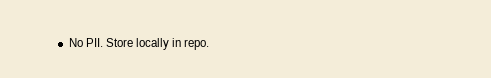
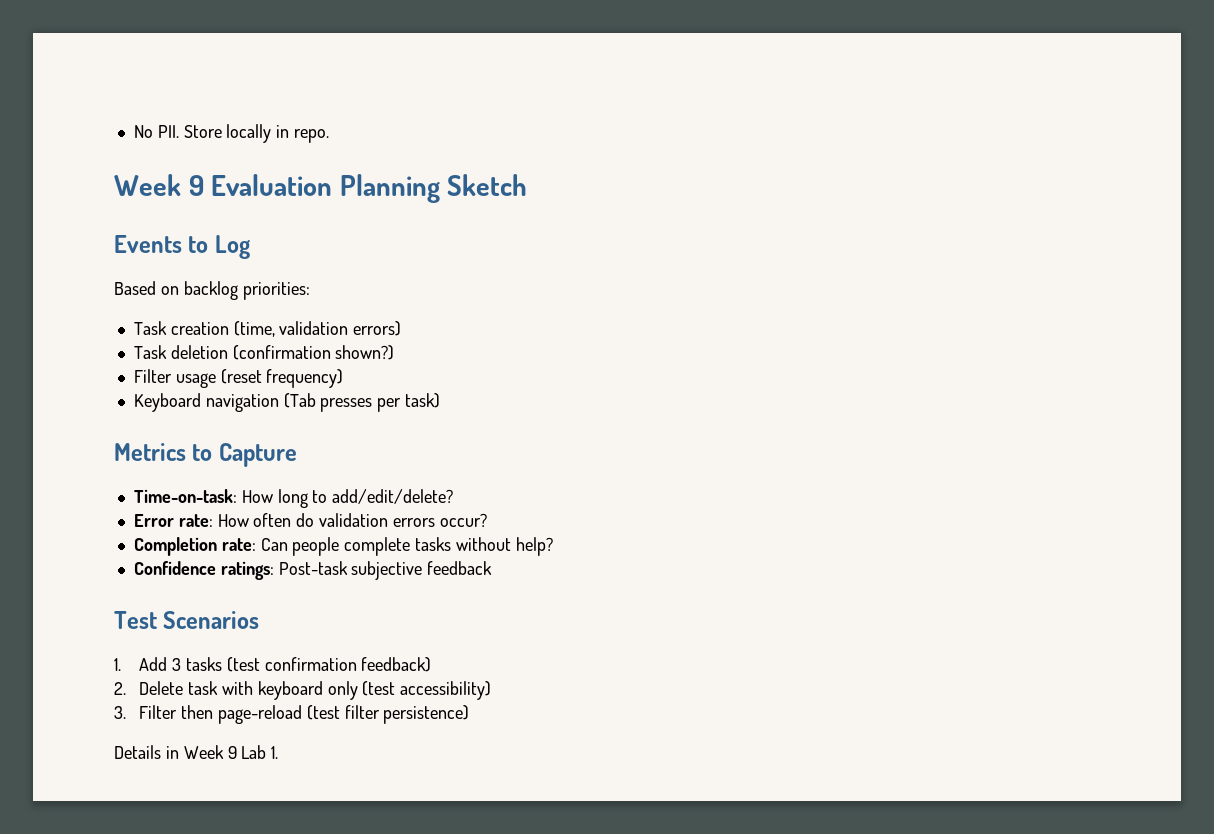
(210, 44) none -> [114,174,528,203] [114,235,250,259] [114,281,310,300] [133,321,402,337] [133,345,395,360] [133,369,344,388] [133,393,441,412] [114,443,297,467] [133,489,454,508] [133,513,487,527] [133,537,553,556] [133,561,493,580] [114,611,260,629] [114,657,432,672] [114,681,492,700] [114,705,470,724] [114,745,279,759] // Week 9 Evaluation Planning Sketch // Events to Log // Based on backlog priorities: // Task creation (time, validation errors) // Task deletion (confirmation shown?) // Filter usage (reset frequency) // Keyboard navigation (Tab presses per task) // Metrics to Capture // Time-on-task: How long to add/edit/delete? // Error rate: How often do validation errors occur? // Completion rate: Can people complete tasks without help? // Confidence ratings: Post-task subjective feedback // Test Scenarios // 1. Add 3 tasks (test confirmation feedback) // 2. Delete task with keyboard only (test accessibility) // 3. Filter then page-reload (test filter persistence) // Details in Week 9 Lab 1.

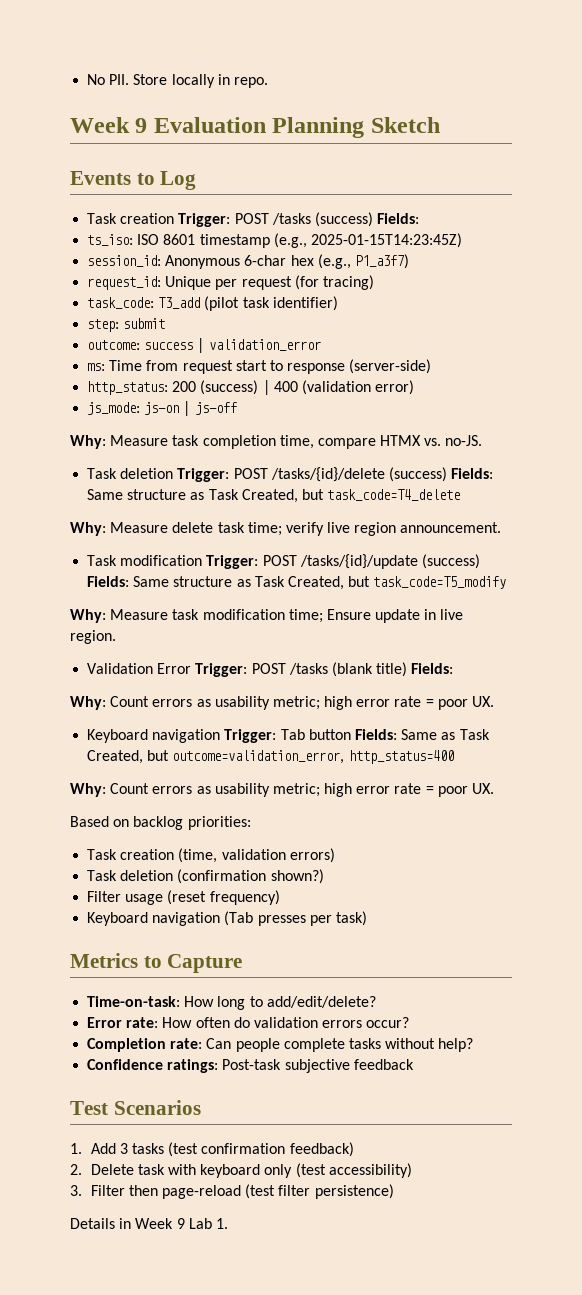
(250, 247) none -> [87,212,420,227] [87,233,462,248] [87,254,409,269] [87,275,374,290] [87,296,338,311] [87,318,166,332] [87,338,321,353] [87,359,432,374] [87,380,415,395] [87,401,237,416] [70,435,483,449] [87,467,494,482] [87,489,461,503] [70,522,502,536] [87,554,480,569] [87,576,507,590] [70,609,464,623] [70,630,116,644] [87,662,454,677] [70,696,495,710] [87,729,490,743] [87,750,454,764] [70,783,495,797] // Task creation Trigger: POST /tasks (success) Fields: // ts_iso: ISO 8601 timestamp (e.g., 2025-01-15T14:23:45Z) // session_id: Anonymous 6-char hex (e.g., P1_a3f7) // request_id: Unique per request (for tracing) // task_code: T3_add (pilot task identifier) // step: submit // outcome: success | validation_error // ms: Time from request start to response (server-side) // http_status: 200 (success) | 400 (validation error) // js_mode: js-on | js-off // Why: Measure task completion time, compare HTMX vs. no-JS. // Task deletion Trigger: POST /tasks/{id}/delete (success) Fields: Same structure as Task Created, but task_code=T4_delete // Why: Measure delete task time; verify live region announcement. // Task modification Trigger: POST /tasks/{id}/update (success) Fields: Same structure as Task Created, but task_code=T5_modify // Why: Measure task modification time; Ensure update in live region. // Validation Error Trigger: POST /tasks (blank title) Fields: // Why: Count errors as usability metric; high error rate = poor UX. // Keyboard navigation Trigger: Tab button Fields: Same as Task Created, but outcome=validation_error, http_status=400 // Why: Count errors as usability metric; high error rate = poor UX.

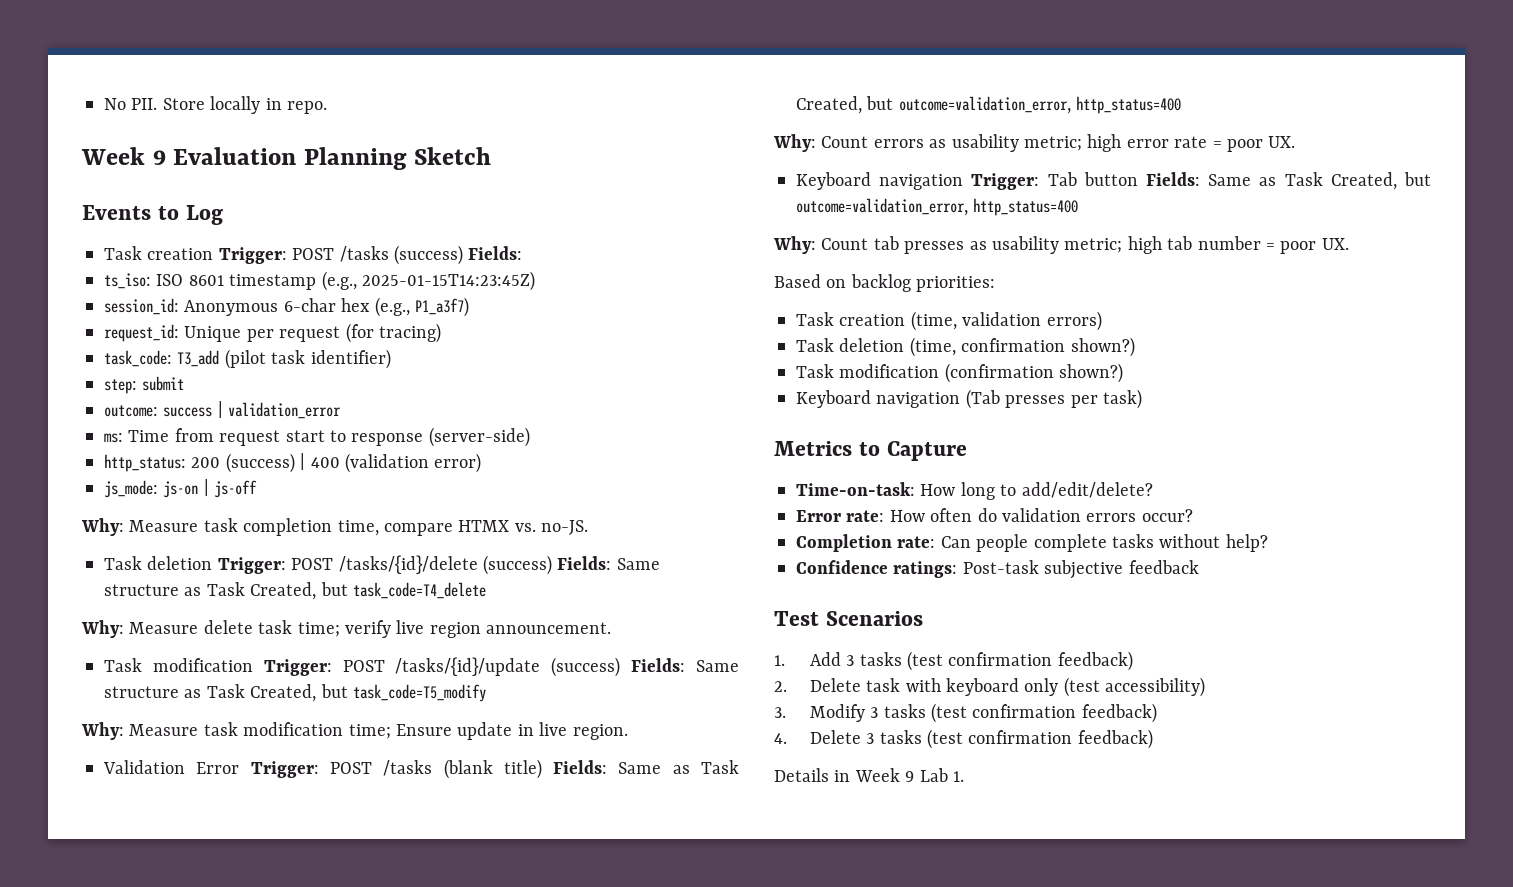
(454, 668) none -> [618,760,739,774] [796,96,1182,114] Same as Task Created, but outcome=validation_error, http_status=400
[152,783,422,797] errors as usability metric; high error rate -> [873,236,1261,254] tab presses as usability metric; high tab number
[177,869,324,884] [87,890,280,905] (confirmation shown?) // Filter usage (reset frequency) -> [909,337,1135,357] [796,363,1124,383] (time, confirmation shown?) // Task modification (confirmation shown?)
[90,1184,394,1199] Filter then page-reload (test filter persistence) -> [809,703,1157,723] [774,729,1153,749] Modify 3 tasks (test confirmation feedback) // 4. Delete 3 tasks (test confirmation feedback)

